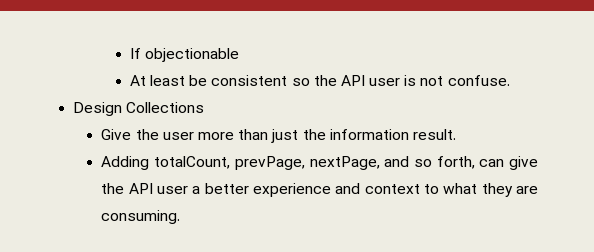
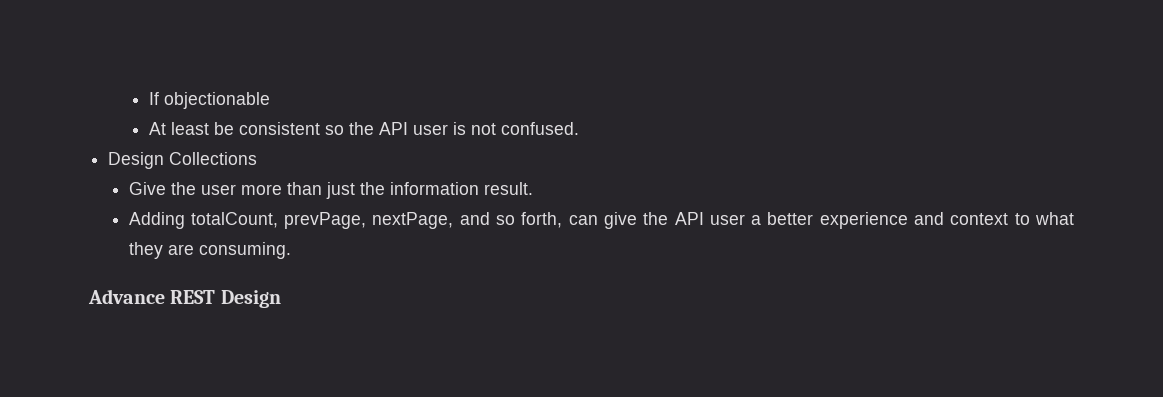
[447,75,510,86] confuse. -> [500,122,579,135] confused.
(181, 217) none -> [88,289,281,308] // Advance REST Design

